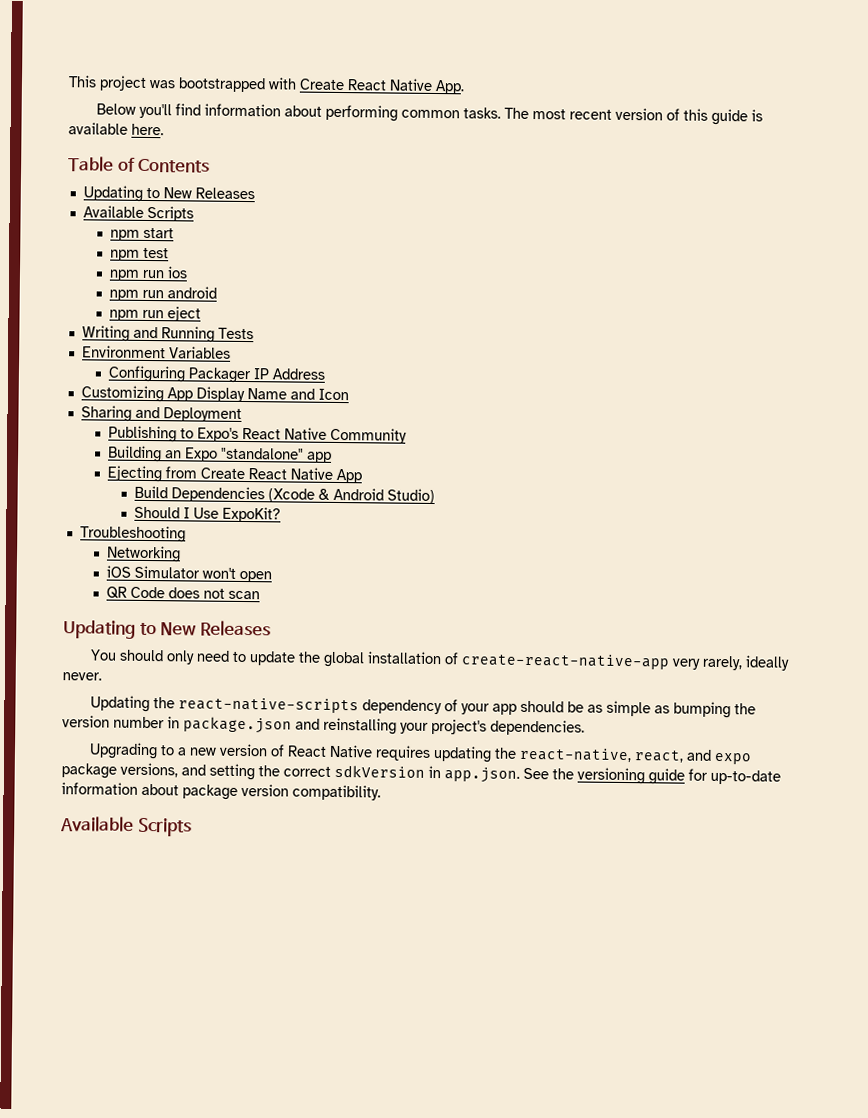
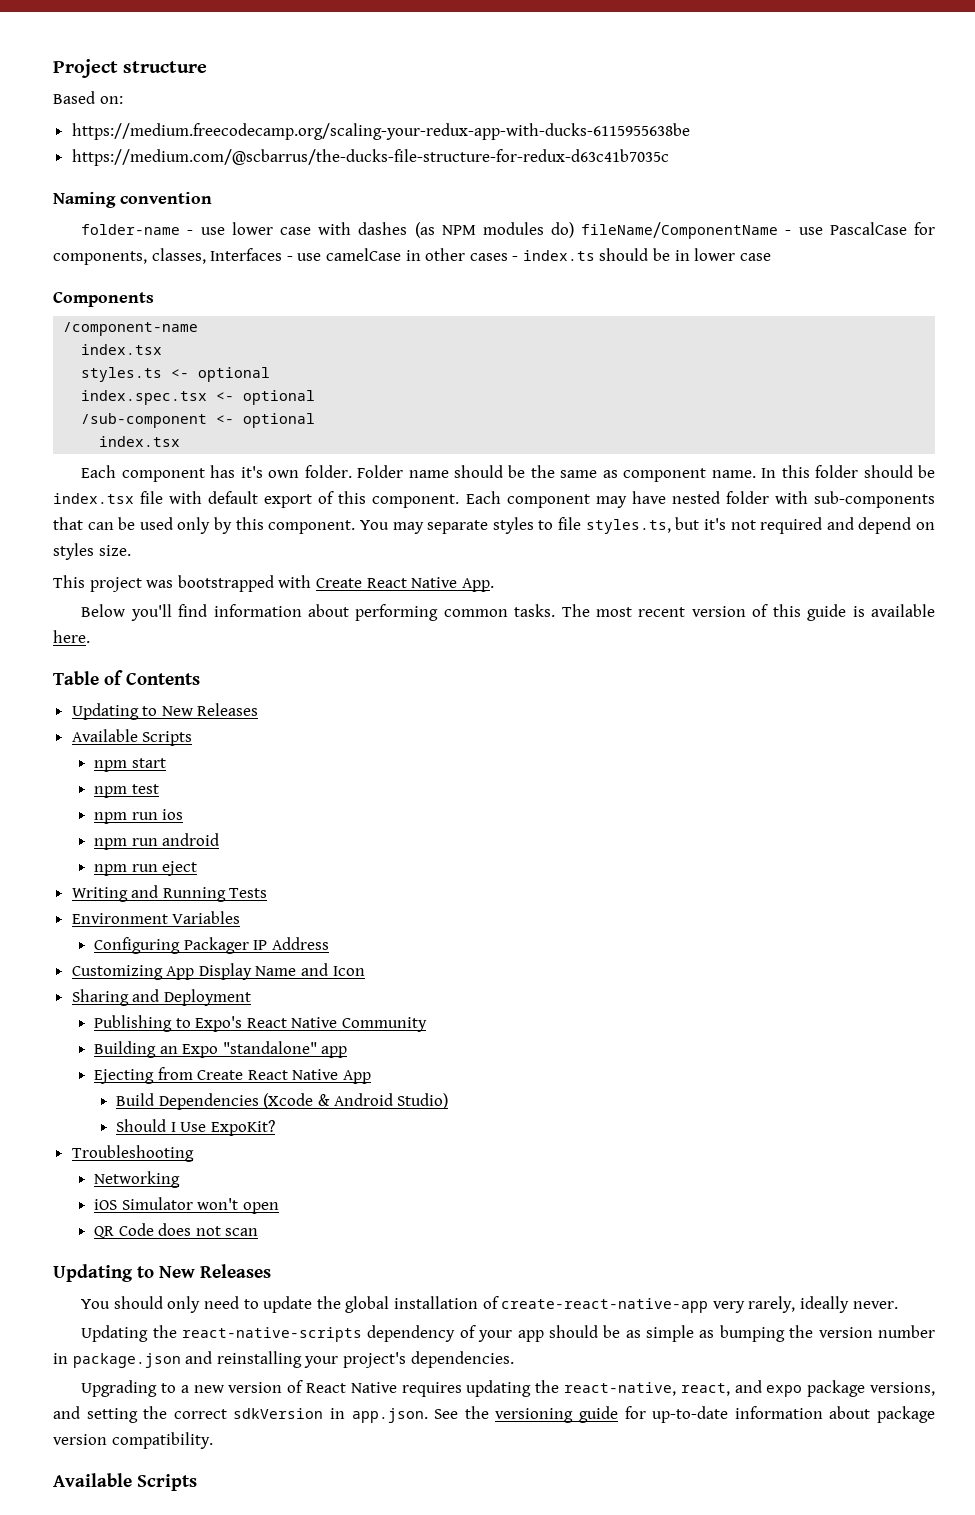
(68, 81) none -> [53,59,208,78] [53,91,123,104] [71,123,690,140] [71,149,669,166] [53,192,212,208] [81,222,936,239] [53,248,771,265] [53,292,154,307] [63,322,199,336] [81,344,163,355] [81,367,271,382] [81,390,316,405] [81,413,316,428] [99,436,181,447] [81,465,935,482] [53,491,936,508] [53,517,935,534] [53,543,131,560] Project structure // Based on: // https://medium.freecodecamp.org/scaling-your-redux-app-with-ducks-6115955638be // https://medium.com/@scbarrus/the-ducks-file-structure-for-redux-d63c41b7035c // Naming convention // folder-name - use lower case with dashes (as NPM modules do) fileName/ComponentName - use PascalCase for components, classes, Interfaces - use camelCase in other cases - index.ts should be in lower case // Components // /component-name // index.tsx // styles.ts <- optional // index.spec.tsx <- optional // /sub-component <- optional // index.tsx // Each component has it's own folder. Folder name should be the same as component name. In this folder should be index.tsx file with default export of this component. Each component may have nested folder with sub-components that can be used only by this component. You may separate styles to file styles.ts, but it's not required and depend on styles size. //

